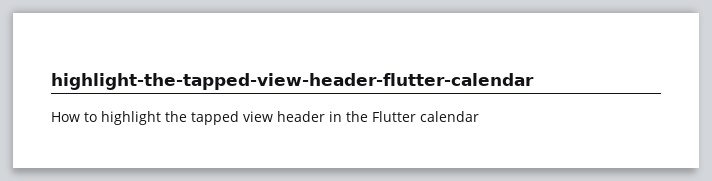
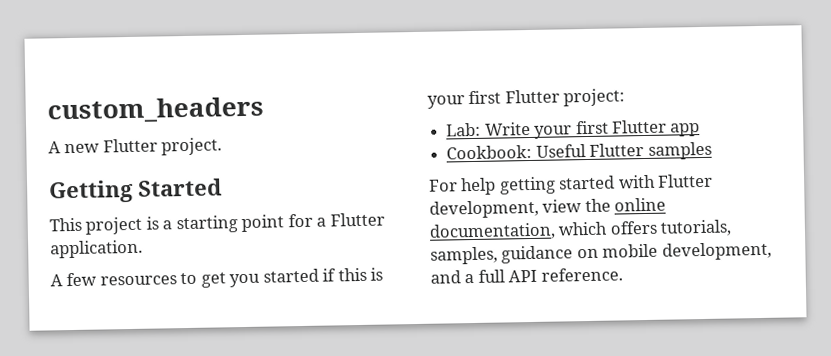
[51,73,534,90] [51,111,479,125] highlight-the-tapped-view-header-flutter-calendar // How to highlight the tapped view header in the Flutter calendar -> [47,96,264,124] [48,137,223,156] [49,178,222,204] [49,212,385,235] [50,239,143,259] [50,267,384,288] [427,88,626,109] [446,119,701,139] [446,141,712,160] [429,173,714,196] [429,197,667,219] [429,219,733,241] [430,241,772,265] [430,267,623,284] custom_headers // A new Flutter project. // Getting Started // This project is a starting point for a Flutter application. // A few resources to get you started if this is your first Flutter project: // Lab: Write your first Flutter app // Cookbook: Useful Flutter samples // For help getting started with Flutter development, view the online documentation, which offers tutorials, samples, guidance on mobile development, and a full API reference.

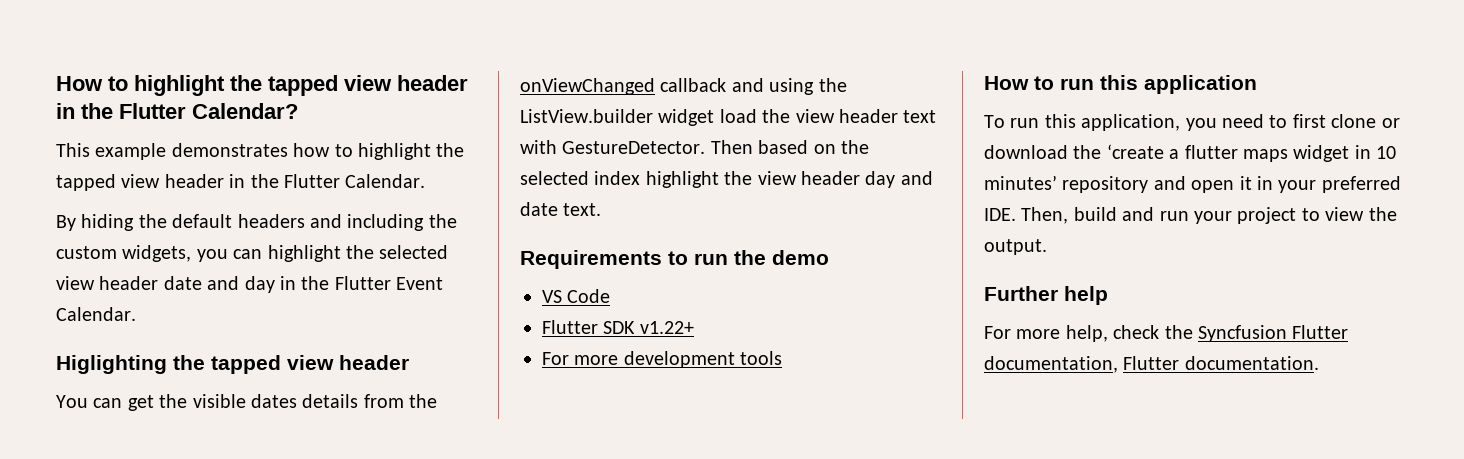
[47,96,264,124] [48,137,223,156] [49,178,222,204] [49,212,385,235] [50,239,143,259] [50,267,384,288] [427,88,626,109] [446,119,701,139] [446,141,712,160] [429,173,714,196] [429,197,667,219] [429,219,733,241] [430,241,772,265] [430,267,623,284] custom_headers // A new Flutter project. // Getting Started // This project is a starting point for a Flutter application. // A few resources to get you started if this is your first Flutter project: // Lab: Write your first Flutter app // Cookbook: Useful Flutter samples // For help getting started with Flutter development, view the online documentation, which offers tutorials, samples, guidance on mobile development, and a full API reference. -> [56,75,468,96] [56,103,298,119] [56,143,465,160] [56,174,426,191] [56,214,457,231] [56,245,449,262] [56,276,444,293] [56,307,136,321] [56,355,409,374] [56,394,438,411] [520,78,847,95] [520,109,937,126] [520,140,869,154] [520,171,933,188] [520,202,602,216] [520,250,829,269] [542,289,611,303] [542,320,694,334] [542,351,783,368] [984,75,1257,94] [984,114,1400,131] [984,144,1397,162] [984,175,1401,193] [984,207,1397,224] [984,239,1047,255] [984,286,1108,305] [984,325,1349,342] [984,356,1319,373] How to highlight the tapped view header in the Flutter Calendar? // This example demonstrates how to highlight the tapped view header in the Flutter Calendar. // By hiding the default headers and including the custom widgets, you can highlight the selected view header date and day in the Flutter Event Calendar. // Higlighting the tapped view header // You can get the visible dates details from the onViewChanged callback and using the ListView.builder widget load the view header text with GestureDetector. Then based on the selected index highlight the view header day and date text. // Requirements to run the demo // VS Code // Flutter SDK v1.22+ // For more development tools // How to run this application // To run this application, you need to first clone or download the ‘create a flutter maps widget in 10 minutes’ repository and open it in your preferred IDE. Then, build and run your project to view the output. // Further help // For more help, check the Syncfusion Flutter documentation, Flutter documentation.

